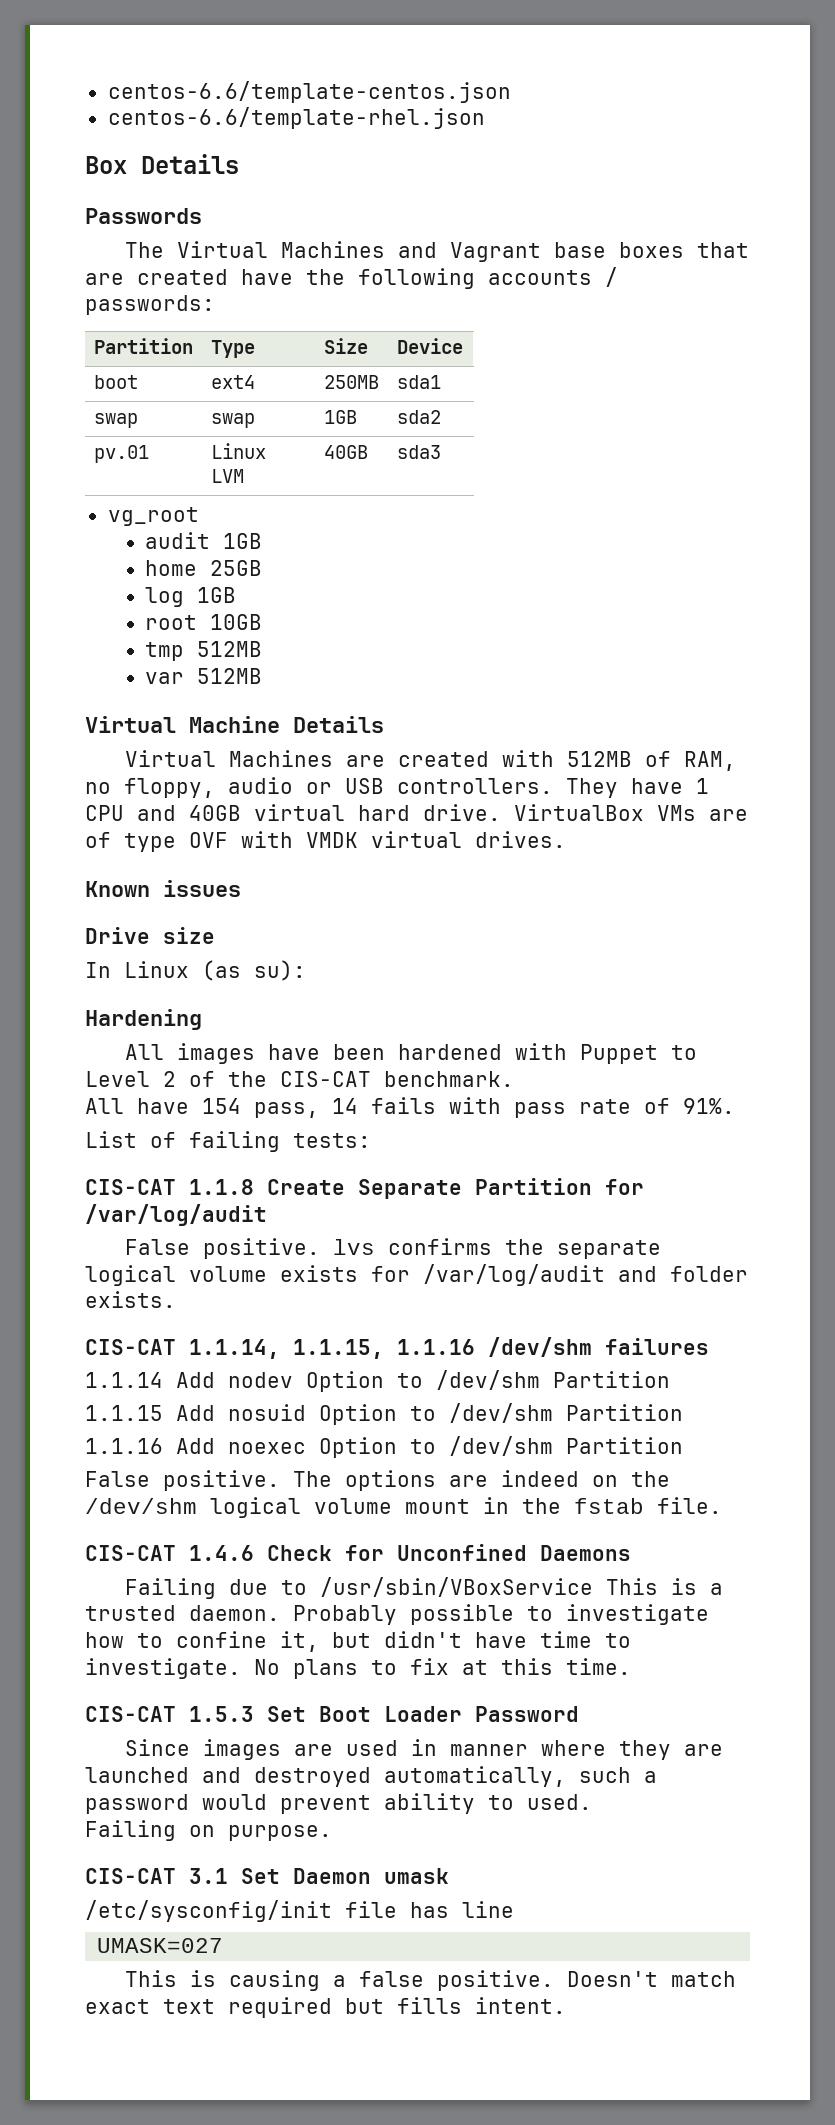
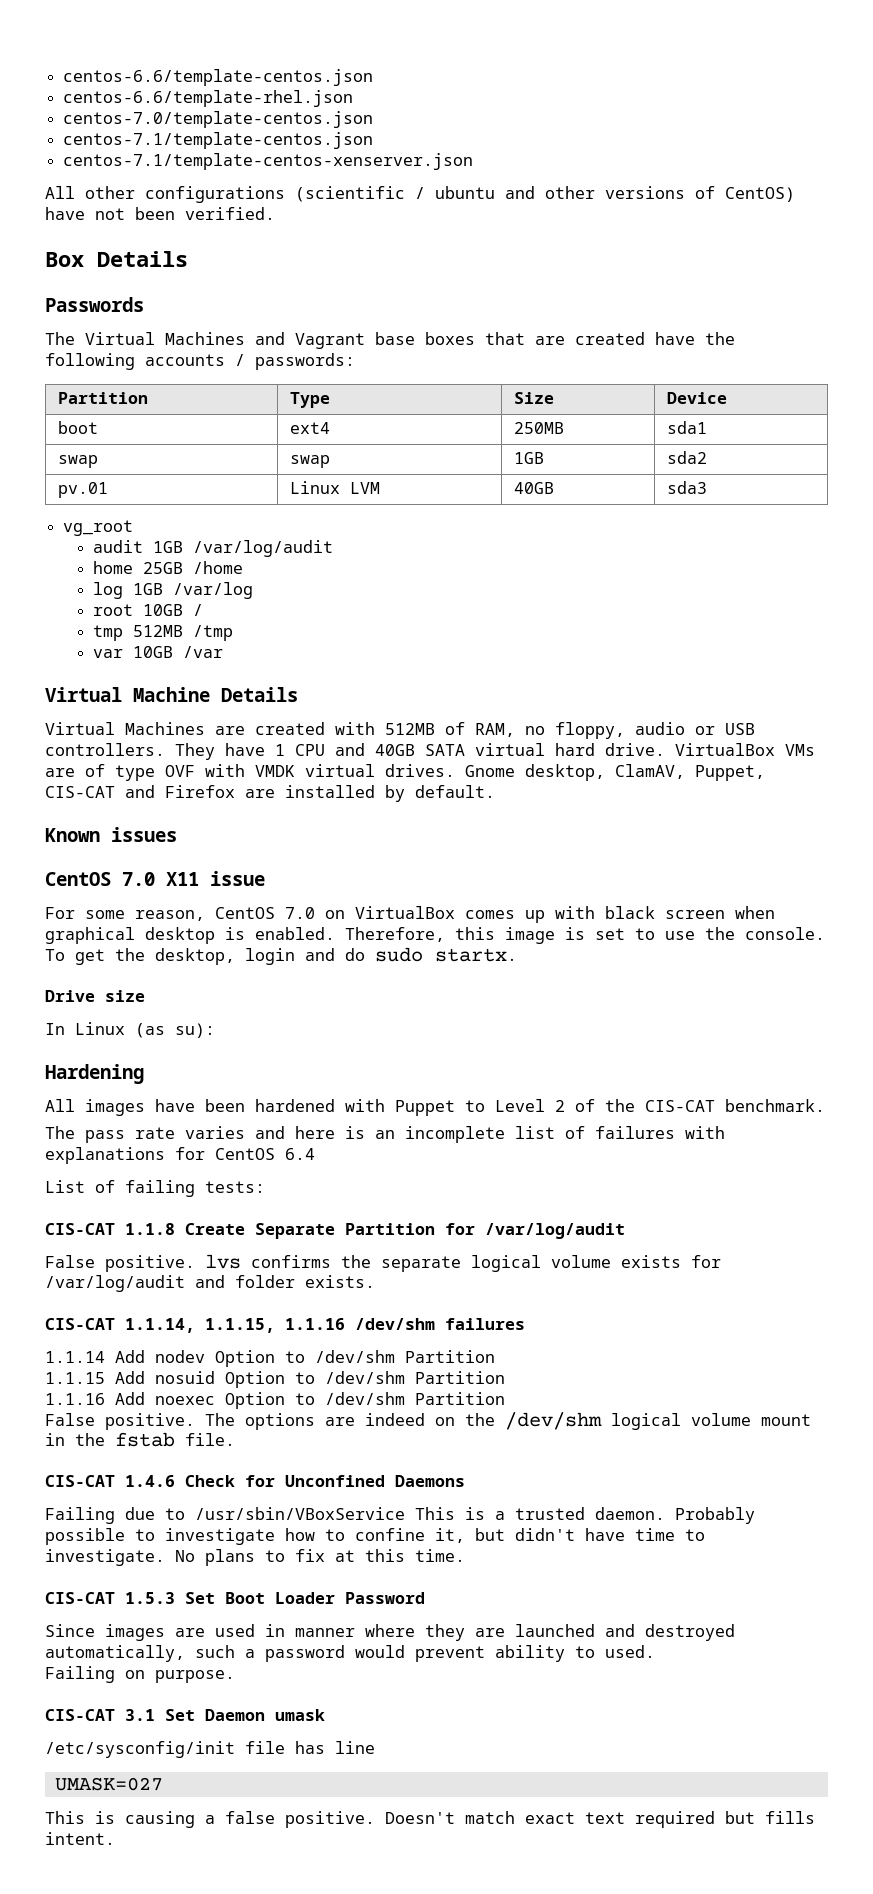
(485, 118) none -> [63,111,374,128] [63,132,374,149] [63,153,474,170] [45,186,795,203] [45,207,275,220] // centos-7.0/template-centos.json // centos-7.1/template-centos.json // centos-7.1/template-centos-xenserver.json // All other configurations (scientific / ubuntu and other versions of CentOS) have not been verified.
(262, 541) none -> [192,540,333,557] /var/log/audit
(262, 568) none -> [192,561,243,574] /home
(236, 595) none -> [172,582,253,599] /var/log
(262, 622) none -> [192,604,203,616] /
(262, 649) none -> [192,625,233,641] /tmp
[196,668,262,684] 512MB -> [132,646,223,658] 10GB /var
(241, 813) none -> [425,744,465,756] SATA
[85,880,241,897] // Known issues -> [465,764,765,781] [45,785,495,802] [45,827,177,842] [45,871,265,886] [45,906,775,923] [45,927,825,944] [45,947,517,965] Gnome desktop, ClamAV, Puppet, CIS-CAT and Firefox are installed by default. // Known issues // CentOS 7.0 X11 issue // For some reason, CentOS 7.0 on VirtualBox comes up with black screen when graphical desktop is enabled. Therefore, this image is set to use the console. To get the desktop, login and do sudo startx.
[85,1097,735,1118] All have 154 pass, 14 fails with pass rate of 91%. -> [45,1126,725,1143] [45,1147,315,1164] The pass rate varies and here is an incomplete list of failures with explanations for CentOS 6.4

